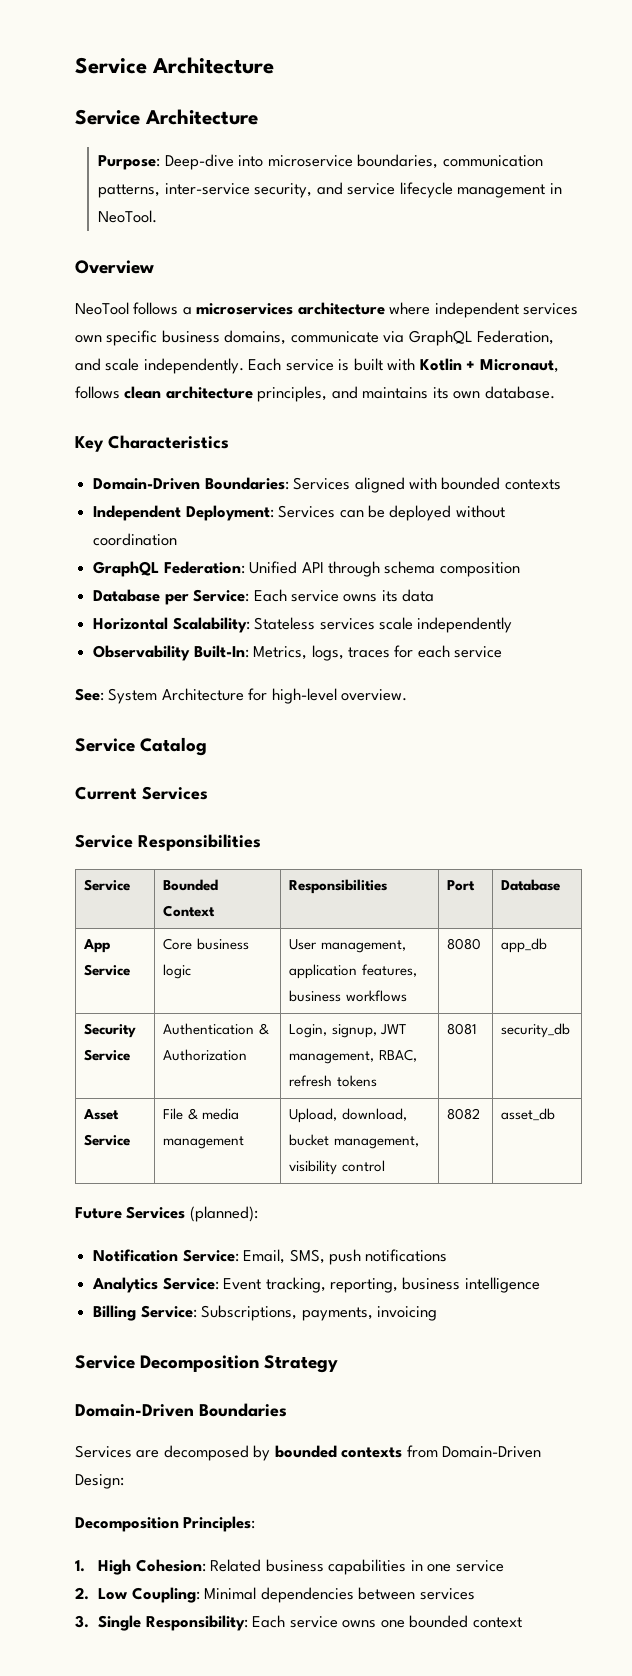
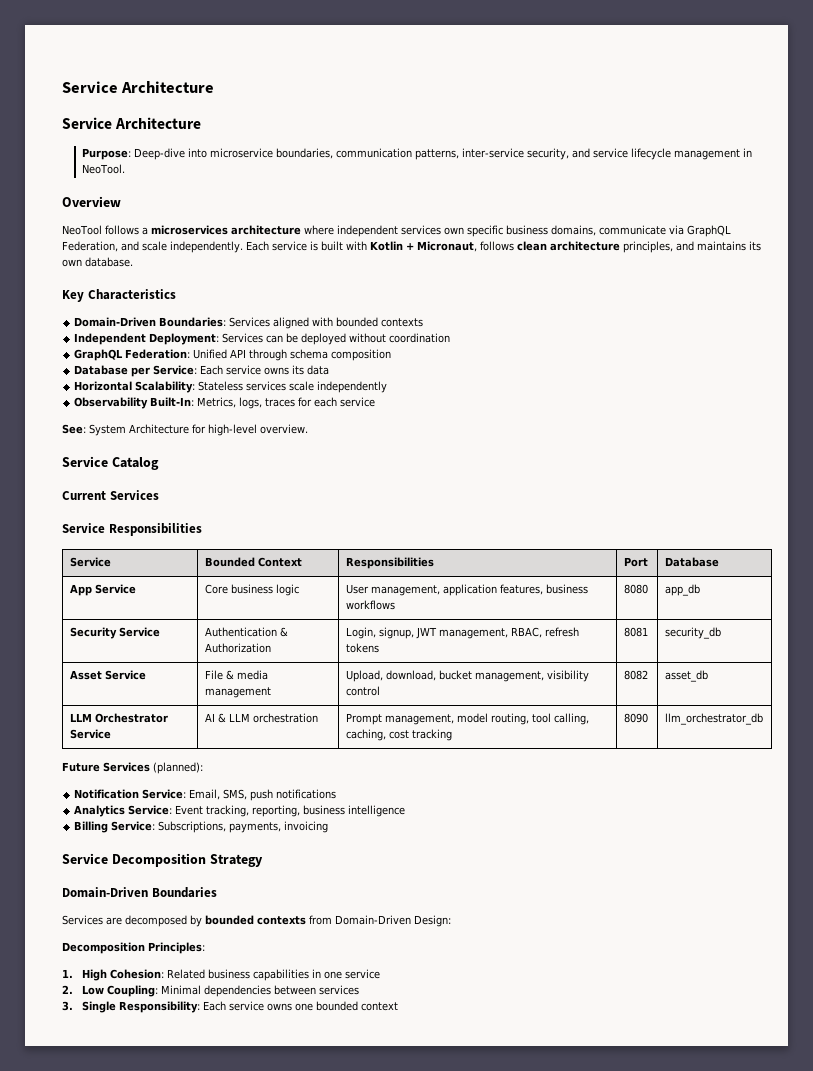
(556, 1114) none -> [69,713,168,723] [69,729,111,739] [204,713,318,723] [345,713,589,725] [345,729,452,741] [623,713,648,723] [664,713,763,725] // LLM Orchestrator Service | AI & LLM orchestration | Prompt management, model routing, tool calling, caching, cost tracking | 8090 | llm_orchestrator_db

